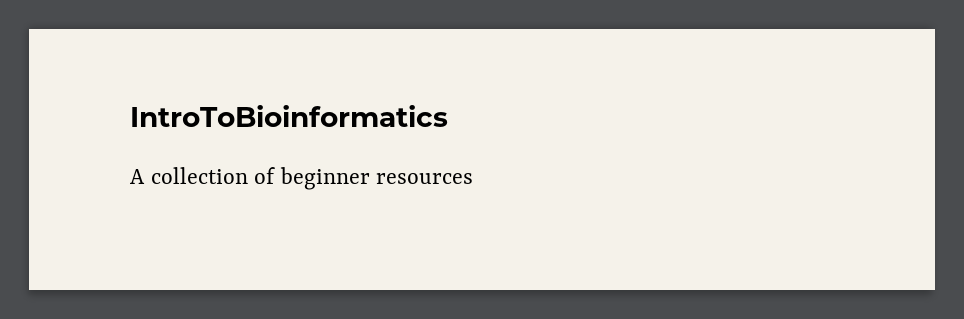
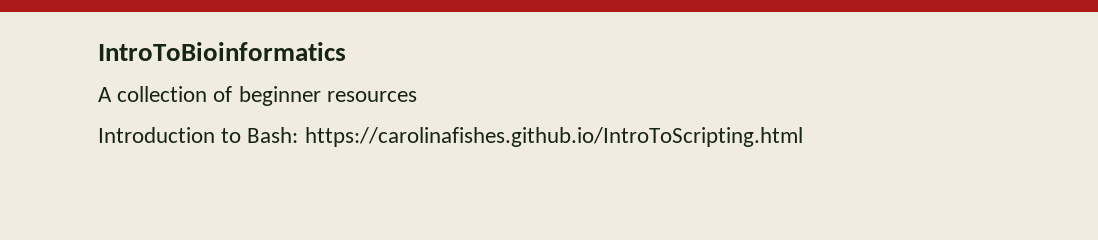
(474, 178) none -> [98,127,803,147] // Introduction to Bash: https://carolinafishes.github.io/IntroToScripting.html

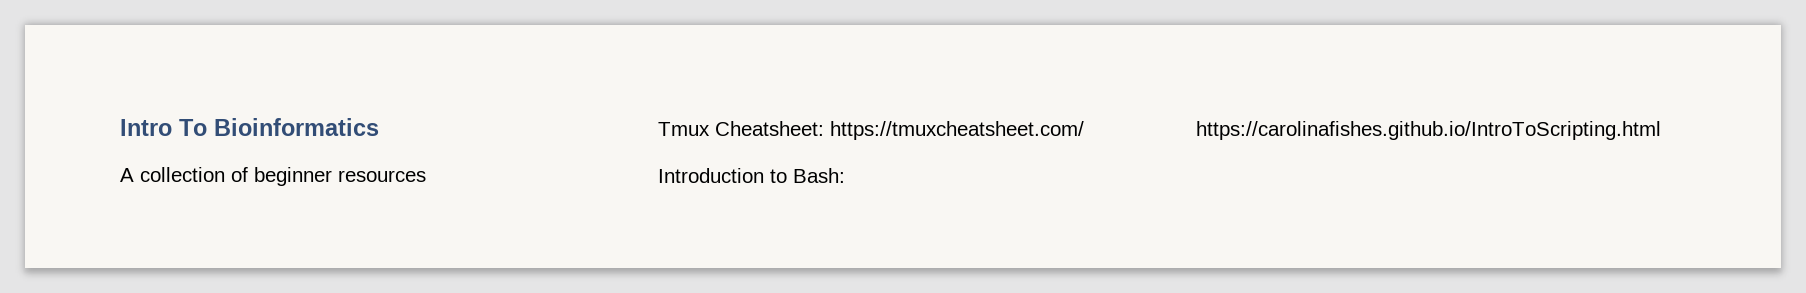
[98,42,346,61] IntroToBioinformatics -> [120,118,379,136] Intro To Bioinformatics
(417, 96) none -> [658,121,1084,140] // Tmux Cheatsheet: https://tmuxcheatsheet.com/

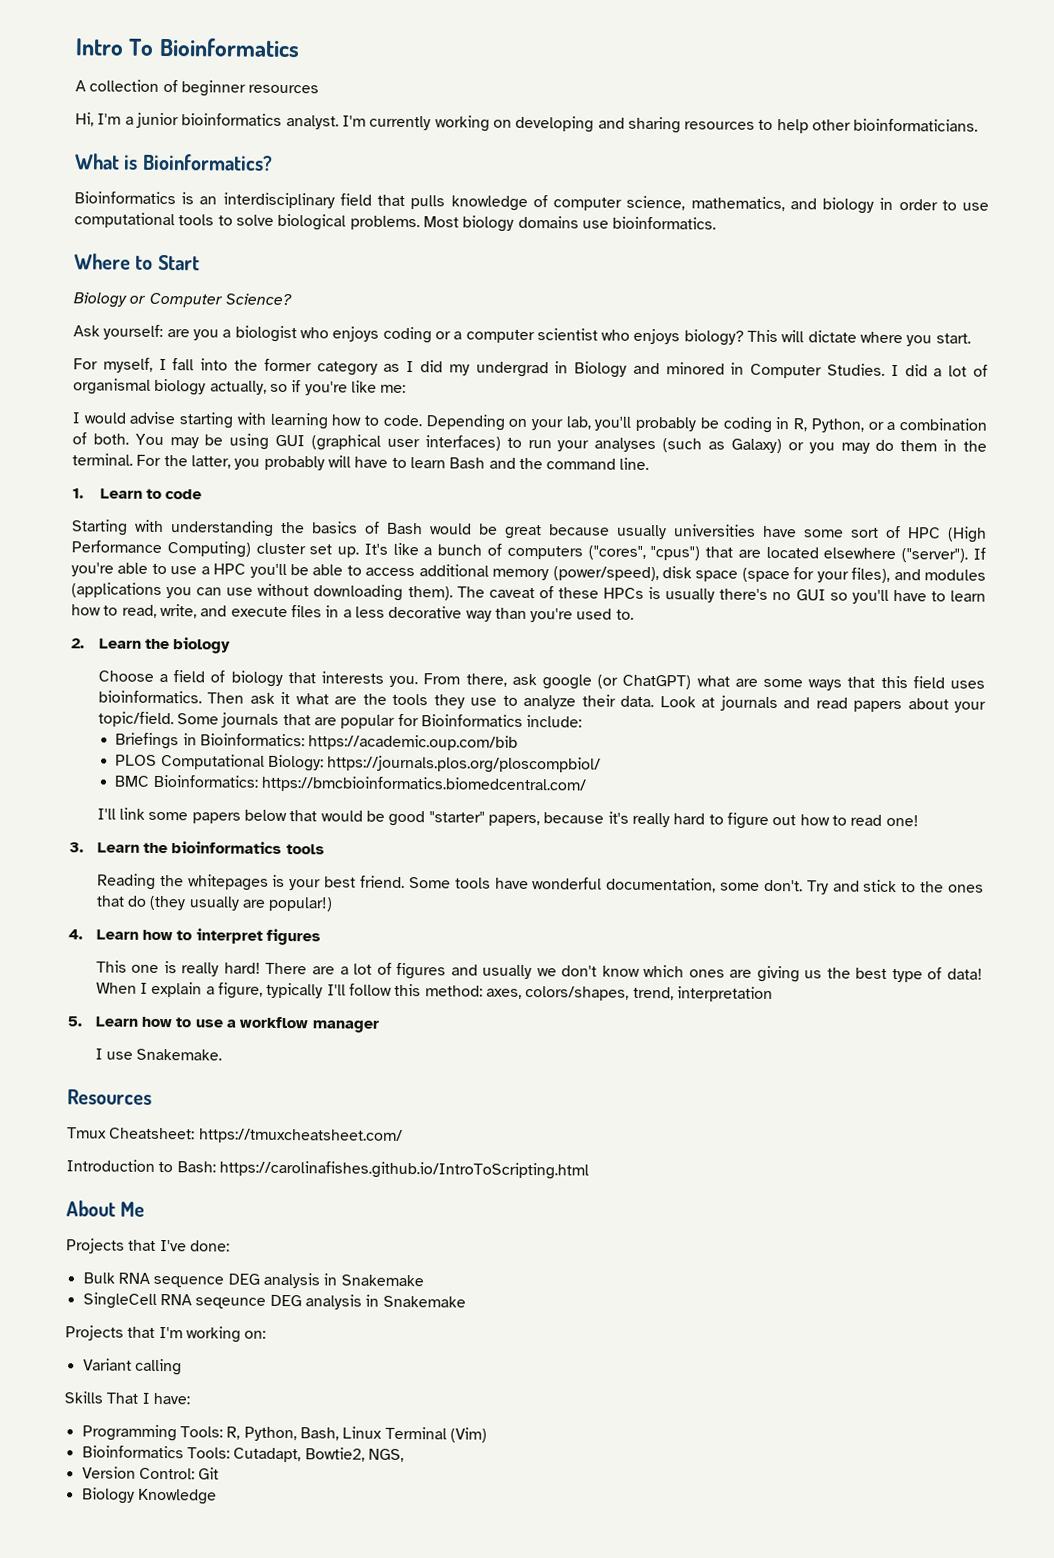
(426, 176) none -> [75,112,979,134] [74,153,273,171] [74,191,990,214] [74,212,717,232] [74,253,200,271] [73,292,292,308] [73,324,971,347] [73,357,988,379] [73,378,407,396] [72,411,988,433] [72,432,987,454] [72,453,650,471] [72,488,203,500] [71,519,987,543] [71,540,987,563] [71,562,987,583] [71,582,986,604] [71,603,634,623] [71,637,232,654] [97,670,986,691] [97,690,986,713] [97,711,583,729] [115,732,519,751] [115,753,602,774] [114,774,588,794] [96,807,919,829] [69,841,325,855] [96,873,984,895] [95,895,334,912] [68,928,322,946] [95,960,983,983] [95,981,774,1003] [67,1016,380,1033] [94,1048,223,1061] [67,1089,152,1105] // Hi, I'm a junior bioinformatics analyst. I'm currently working on developing and sharing resources to help other bioinformaticians. // What is Bioinformatics? // Bioinformatics is an interdisciplinary field that pulls knowledge of computer science, mathematics, and biology in order to use computational tools to solve biological problems. Most biology domains use bioinformatics. // Where to Start // Biology or Computer Science? // Ask yourself: are you a biologist who enjoys coding or a computer scientist who enjoys biology? This will dictate where you start. // For myself, I fall into the former category as I did my undergrad in Biology and minored in Computer Studies. I did a lot of organismal biology actually, so if you're like me: // I would advise starting with learning how to code. Depending on your lab, you'll probably be coding in R, Python, or a combination of both. You may be using GUI (graphical user interfaces) to run your analyses (such as Galaxy) or you may do them in the terminal. For the latter, you probably will have to learn Bash and the command line. // 1. Learn to code // Starting with understanding the basics of Bash would be great because usually universities have some sort of HPC (High Performance Computing) cluster set up. It's like a bunch of computers ("cores", "cpus") that are located elsewhere ("server"). If you're able to use a HPC you'll be able to access additional memory (power/speed), disk space (space for your files), and modules (applications you can use without downloading them). The caveat of these HPCs is usually there's no GUI so you'll have to learn how to read, write, and execute files in a less decorative way than you're used to. // 2. Learn the biology // Choose a field of biology that interests you. From there, ask google (or ChatGPT) what are some ways that this field uses bioinformatics. Then ask it what are the tools they use to analyze their data. Look at journals and read papers about your topic/field. Some journals that are popular for Bioinformatics include: // Briefings in Bioinformatics: https://academic.oup.com/bib // PLOS Computational Biology: https://journals.plos.org/ploscompbiol/ // BMC Bioinformatics: https://bmcbioinformatics.biomedcentral.com/ // I'll link some papers below that would be good "starter" papers, because it's really hard to figure out how to read one! // 3. Learn the bioinformatics tools // Reading the whitepages is your best friend. Some tools have wonderful documentation, some don't. Try and stick to the ones that do (they usually are popular!) // 4. Learn how to interpret figures // This one is really hard! There are a lot of figures and usually we don't know which ones are giving us the best type of data! When I explain a figure, typically I'll follow this method: axes, colors/shapes, trend, interpretation // 5. Learn how to use a workflow manager // I use Snakemake. // Resources
(1661, 130) none -> [66,1200,146,1217] [66,1238,230,1254] [82,1272,424,1289] [82,1292,466,1310] [65,1325,267,1343] [82,1358,182,1376] [64,1391,190,1405] [81,1424,487,1443] [81,1445,404,1463] [81,1466,220,1480] [81,1487,217,1505] // About Me // Projects that I've done: // Bulk RNA sequence DEG analysis in Snakemake // SingleCell RNA seqeunce DEG analysis in Snakemake // Projects that I'm working on: // Variant calling // Skills That I have: // Programming Tools: R, Python, Bash, Linux Terminal (Vim) // Bioinformatics Tools: Cutadapt, Bowtie2, NGS, // Version Control: Git // Biology Knowledge

